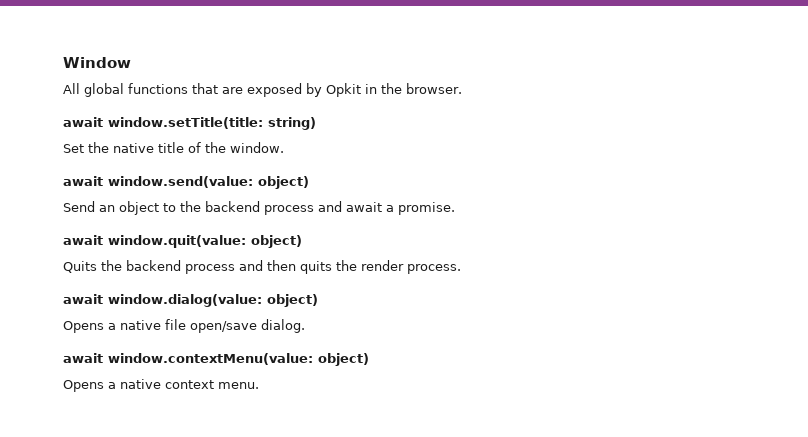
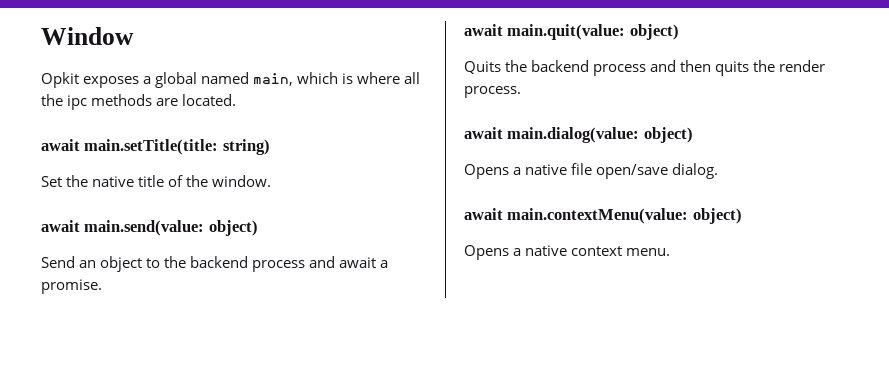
[63,83,462,97] [63,117,263,129] All global functions that are exposed by Opkit in the browser. // await window.setTitle(title: -> [41,72,421,88] [41,94,237,110] [41,139,219,155] Opkit exposes a global named main, which is where all the ipc methods are located. // await main.setTitle(title:
[108,176,253,188] window.send(value: -> [84,220,205,236] main.send(value:
[108,235,246,248] window.quit(value: -> [507,24,626,40] main.quit(value:
[108,294,262,307] window.dialog(value: -> [507,127,640,143] main.dialog(value:
[108,353,313,365] window.contextMenu(value: -> [507,208,689,224] main.contextMenu(value:

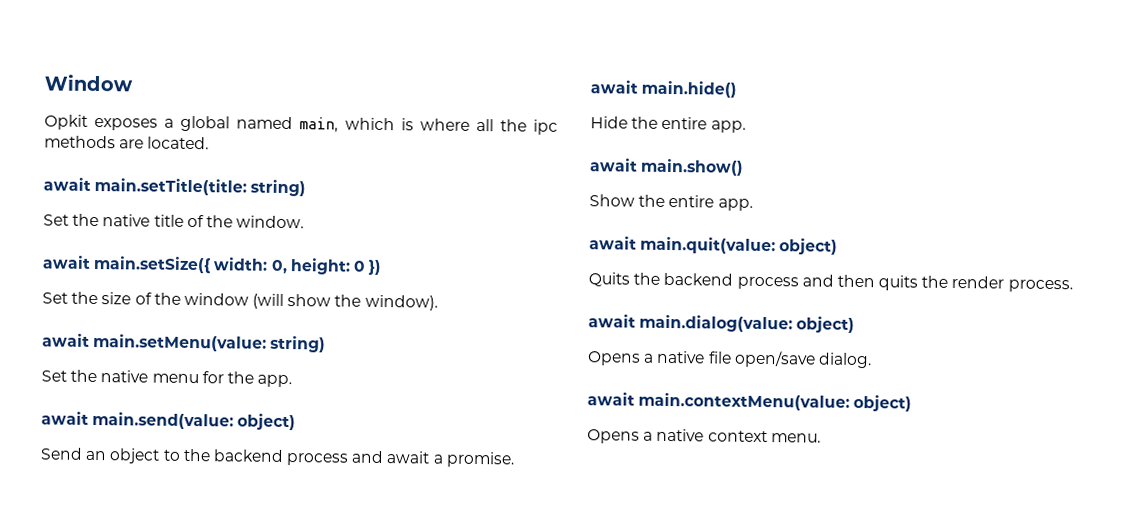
(272, 181) none -> [42,255,383,276] [42,291,438,311] [42,333,327,353] [41,369,293,388] // await main.setSize({ width: 0, height: 0 }) // Set the size of the window (will show the window). // await main.setMenu(value: string) // Set the native menu for the app.
(102, 286) none -> [590,80,738,98] [590,116,746,133] [589,158,745,176] [589,194,753,211] // await main.hide() // Hide the entire app. // await main.show() // Show the entire app.

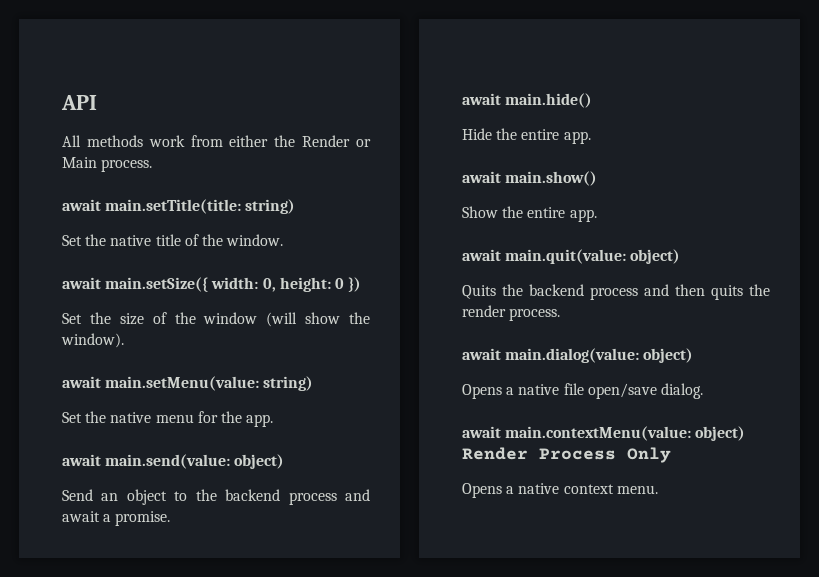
[44,74,133,92] [44,114,558,135] [44,135,210,150] Window // Opkit exposes a global named main, which is where all the ipc methods are located. -> [61,95,97,110] [62,135,371,147] [62,157,153,172] API // All methods work from either the Render or Main process.
(913, 403) none -> [462,447,671,463] Render Process Only

